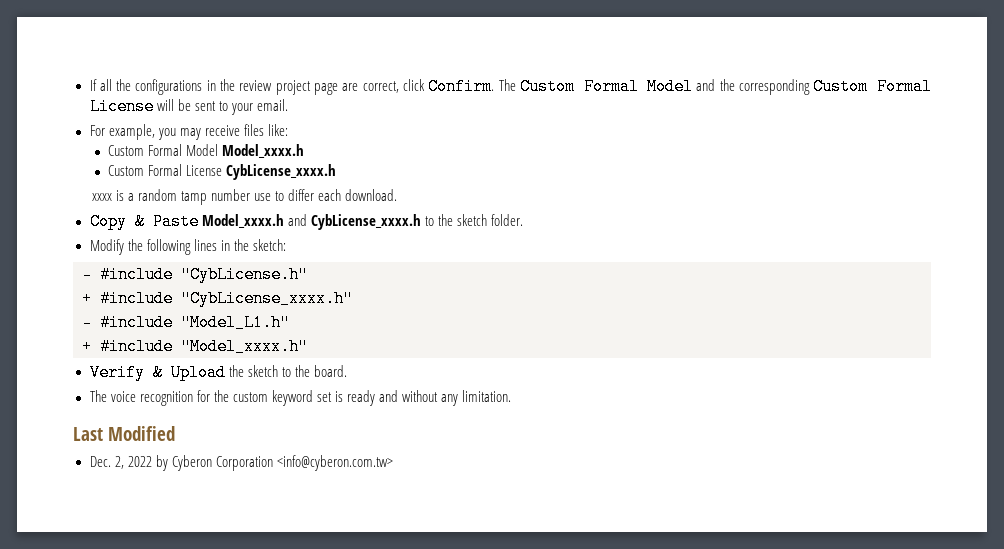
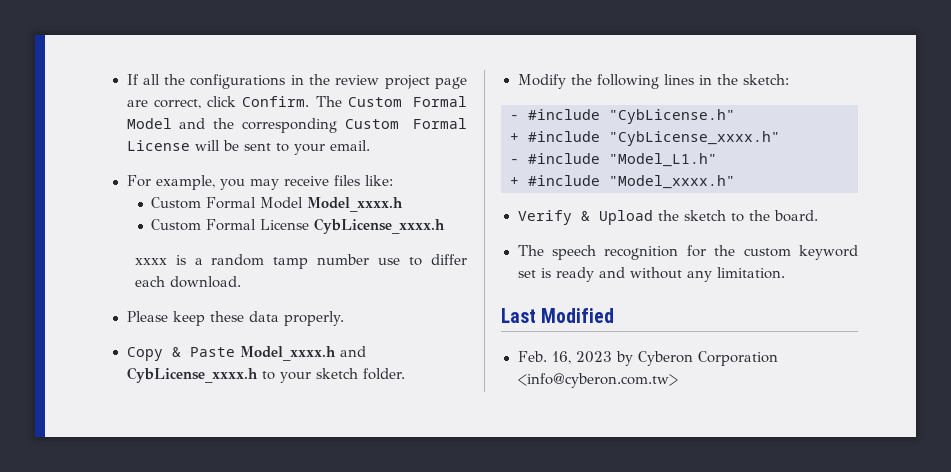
(398, 195) none -> [126,311,345,326] // Please keep these data properly.
[437,214,453,226] the -> [279,372,311,383] your
[110,391,136,402] voice -> [551,245,596,260] speech
[89,456,152,469] Dec. 2, 2022 -> [517,351,612,364] Feb. 16, 2023

